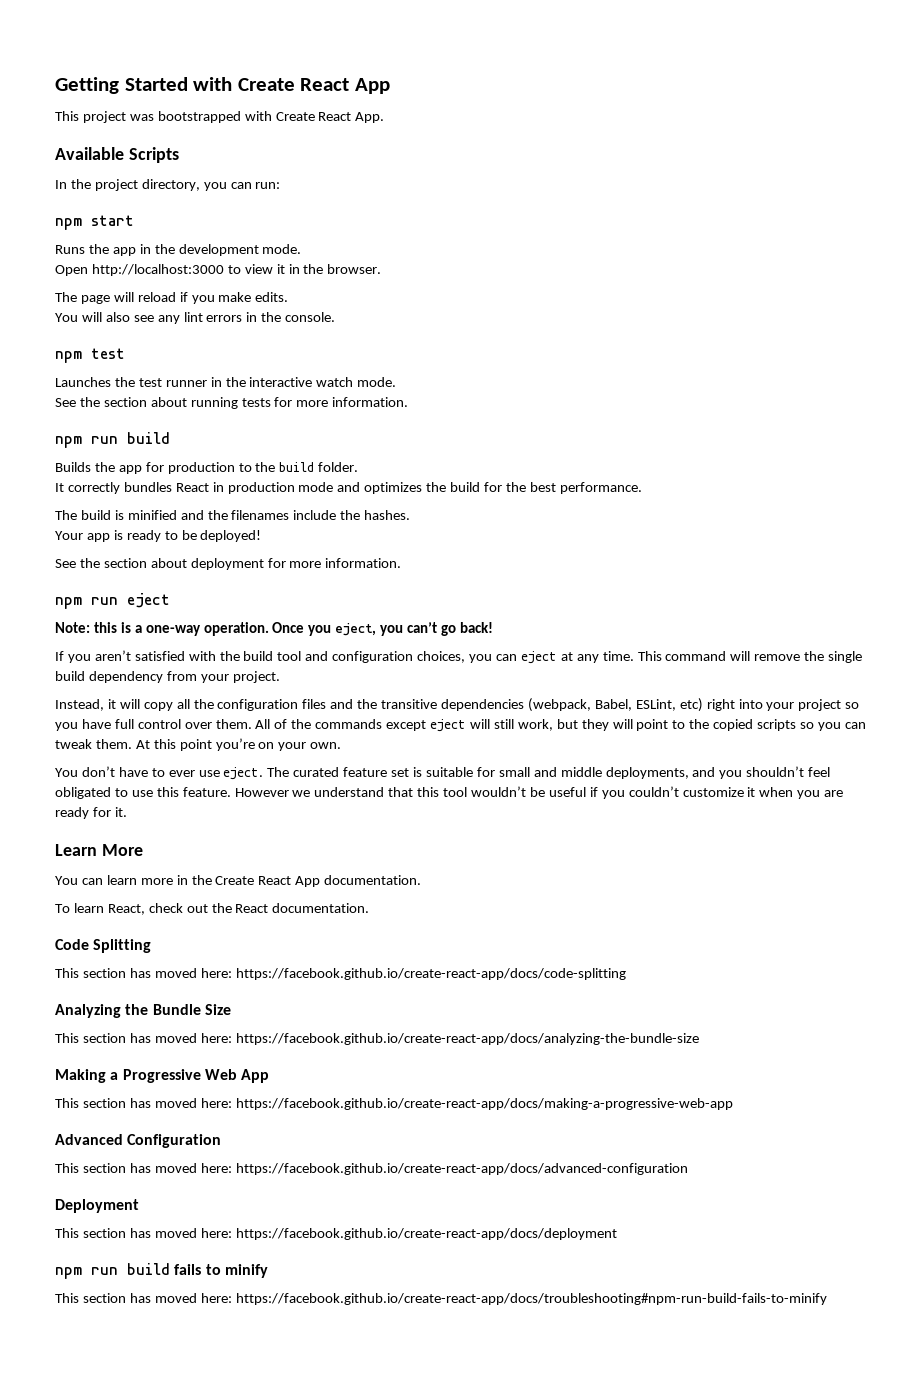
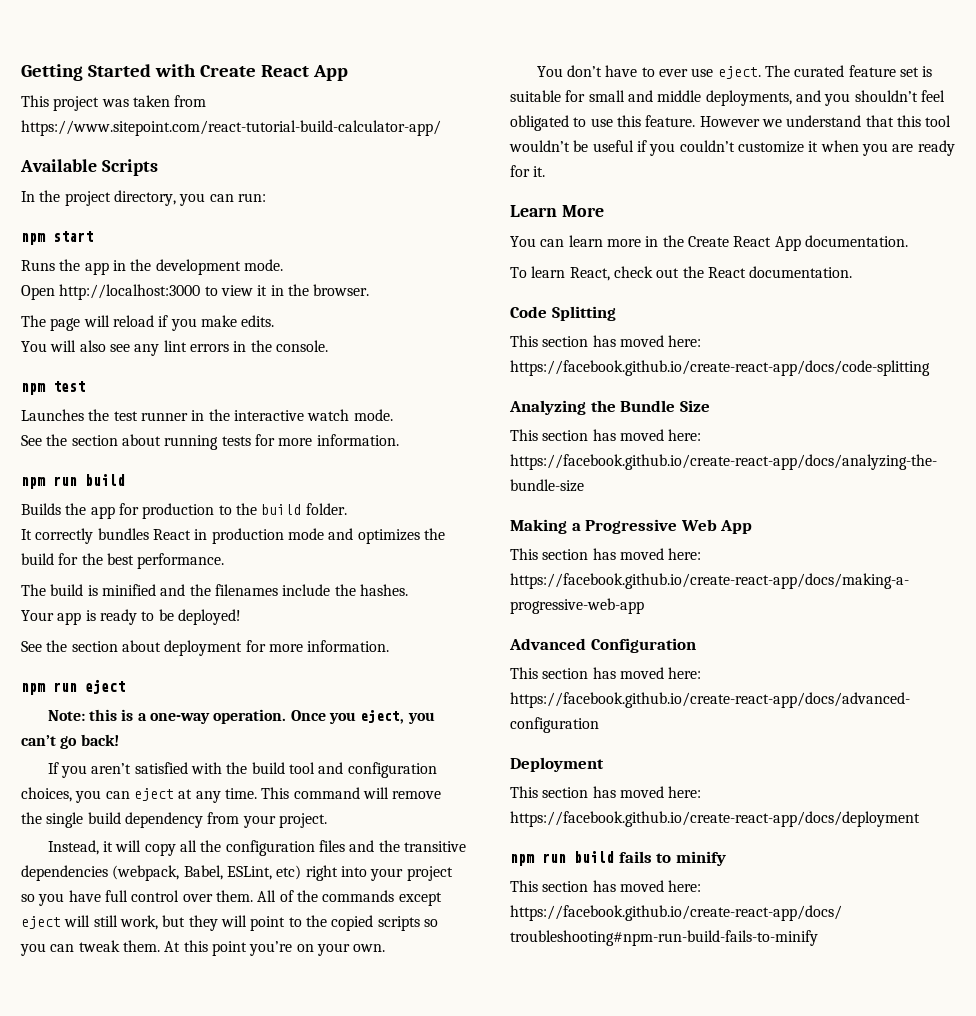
[157,111,385,123] bootstrapped with Create React App. -> [132,95,207,107] [21,120,441,136] taken from https://www.sitepoint.com/react-tutorial-build-calculator-app/

